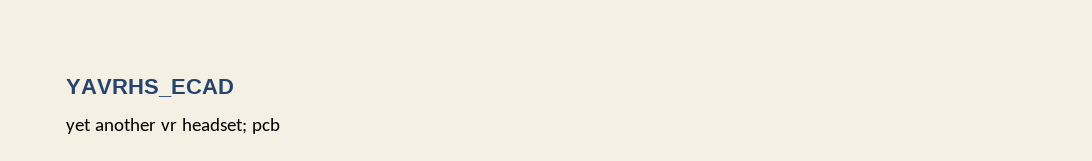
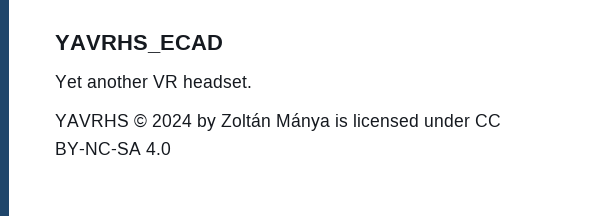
[66,118,280,134] yet another vr headset; pcb -> [55,75,252,88] [55,113,501,131] [55,142,171,155] Yet another VR headset. // YAVRHS © 2024 by Zoltán Mánya is licensed under CC BY-NC-SA 4.0

